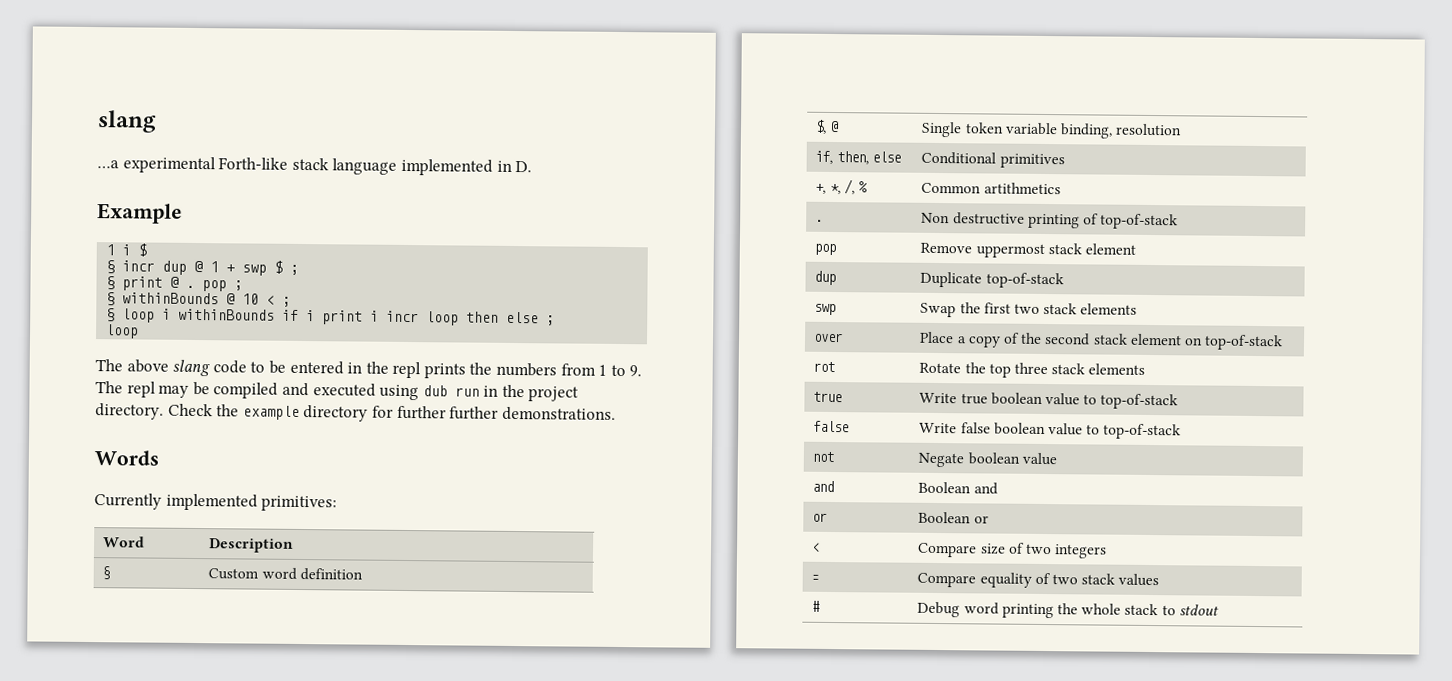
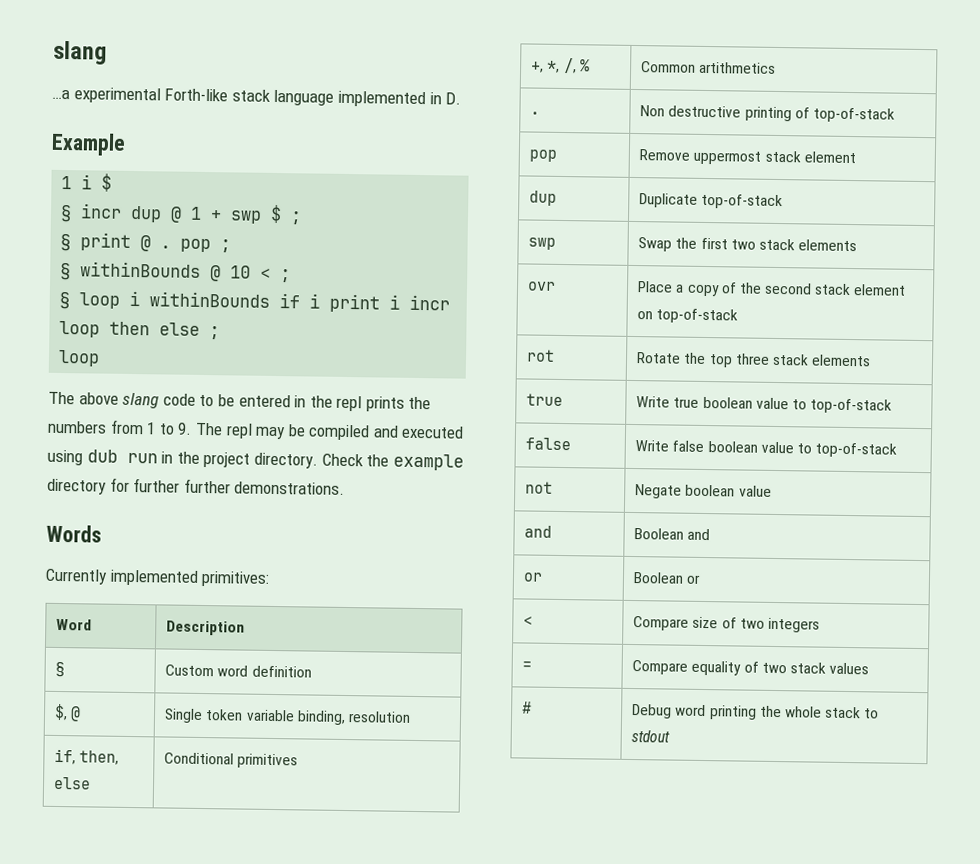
[813,332,844,343] over -> [527,281,557,291] ovr

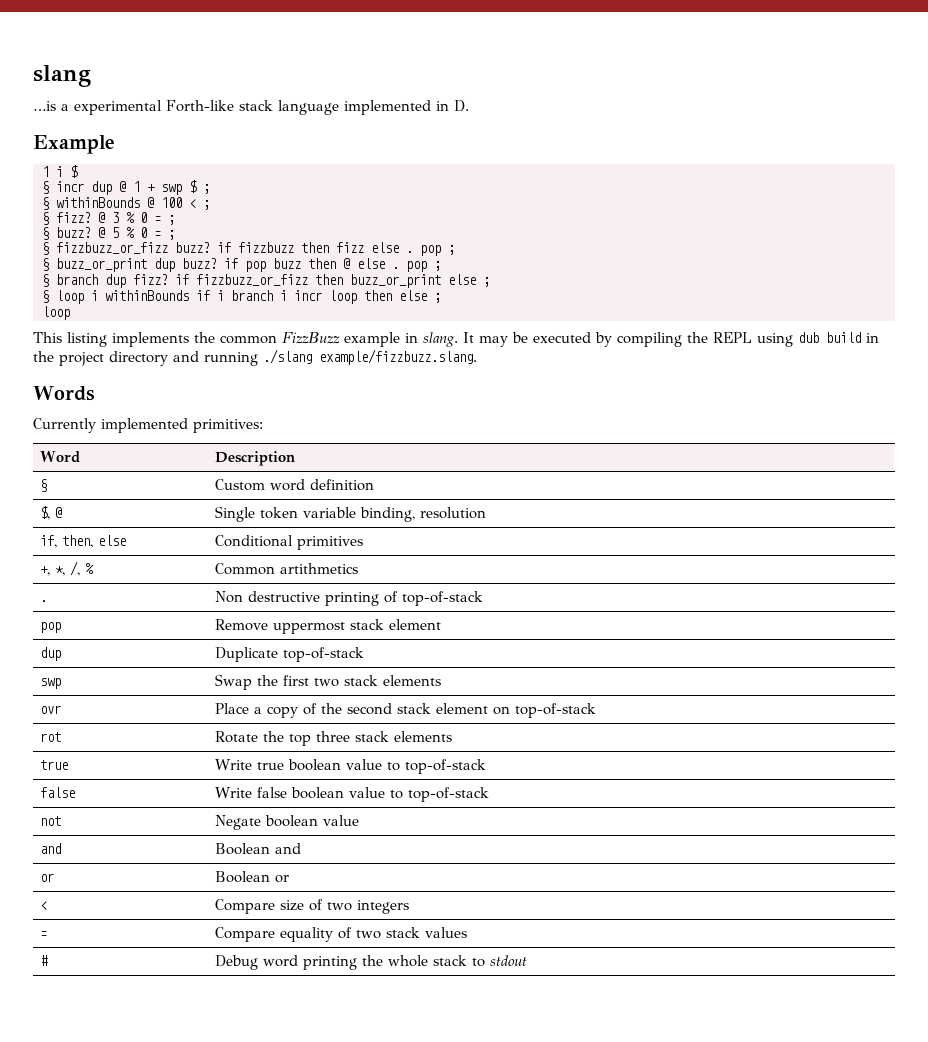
[52,89,70,100] …a -> [33,101,69,111] …is a
[80,232,232,253] [60,261,272,282] print @ . pop ; // § withinBounds @ 10 < -> [56,197,210,210] [42,212,175,225] [42,227,175,240] [42,242,455,256] [42,258,441,272] [42,274,476,288] withinBounds @ 100 < ; // § fizz? @ 3 % 0 = ; // § buzz? @ 5 % 0 = ; // § fizzbuzz_or_fizz buzz? if fizzbuzz then fizz else . pop ; // § buzz_or_print dup buzz? if pop buzz then @ else . pop ; // § branch dup fizz? if fizzbuzz_or_fizz then buzz_or_print else
[329,293,381,313] print -> [231,290,273,301] branch
[48,391,432,412] [47,419,465,441] The above slang code to be entered in the repl prints the numbers from 1 to 9. The repl may be compiled and executed -> [33,332,752,347] This listing implements the common FizzBuzz example in slang. It may be executed by compiling the REPL
[126,452,158,464] run -> [826,332,861,343] build
[253,452,464,471] [47,477,346,495] directory. Check the example directory for further further demonstrations. -> [109,349,477,366] directory and running ./slang example/fizzbuzz.slang.

